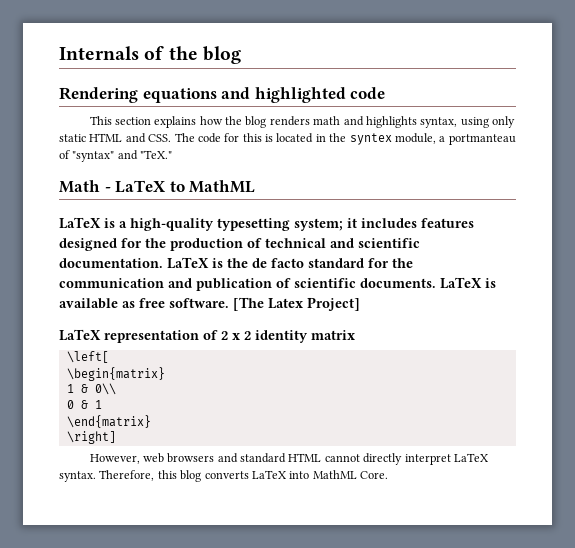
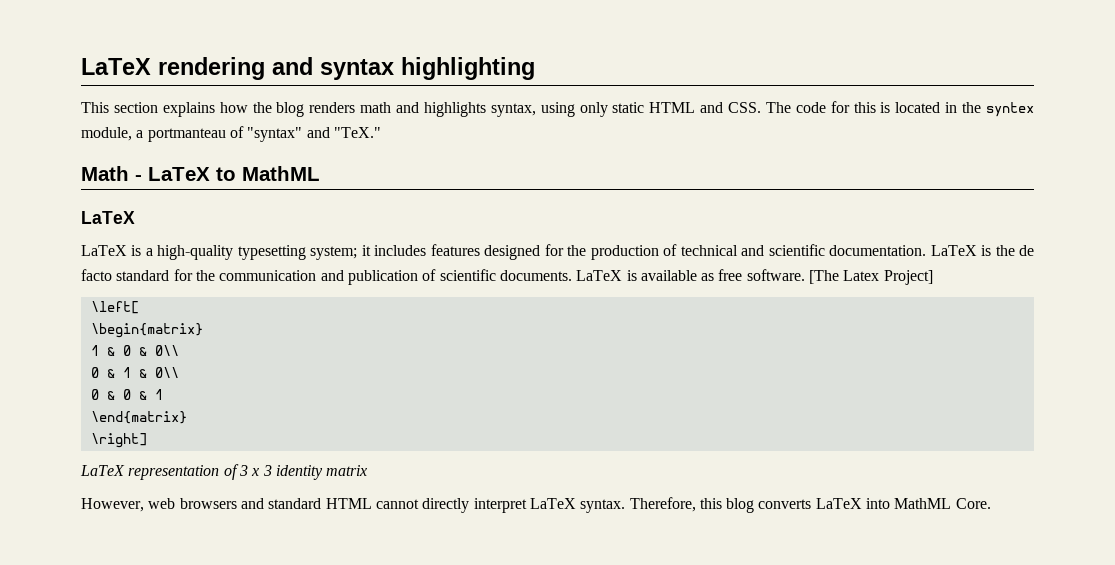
[59,46,241,64] [59,87,386,103] Internals of the blog // Rendering equations and highlighted code -> [81,57,535,80] LaTeX rendering and syntax highlighting
(101, 223) none -> [81,245,127,256] // LaTeX
[59,329,355,343] // LaTeX representation of 2 x 2 identity matrix -> (933, 277) none
(88, 388) none -> [122,345,147,356] 0 &
[66,415,151,428] [66,431,116,444] // \end{matrix} // \right] -> [138,367,179,378] [90,389,163,400] [90,411,187,424] [90,433,147,448] [80,464,368,480] & 0\\ // 0 & 0 & 1 // \end{matrix} // \right] // LaTeX representation of 3 x 3 identity matrix

